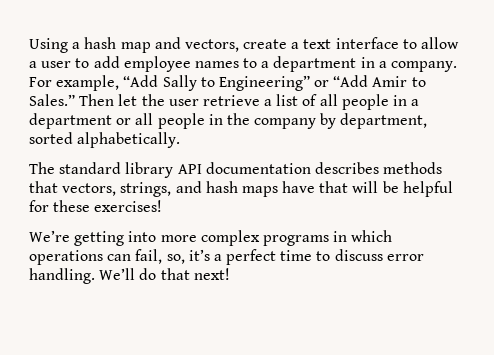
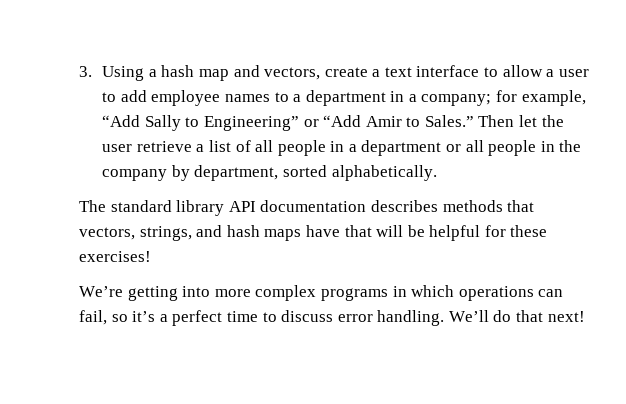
(29, 45) none -> [79,66,92,77] 3.
[391,61,458,72] [29,77,52,87] company. For -> [421,90,518,106] company; for
[166,254,185,264] so, -> [111,314,128,322] so

